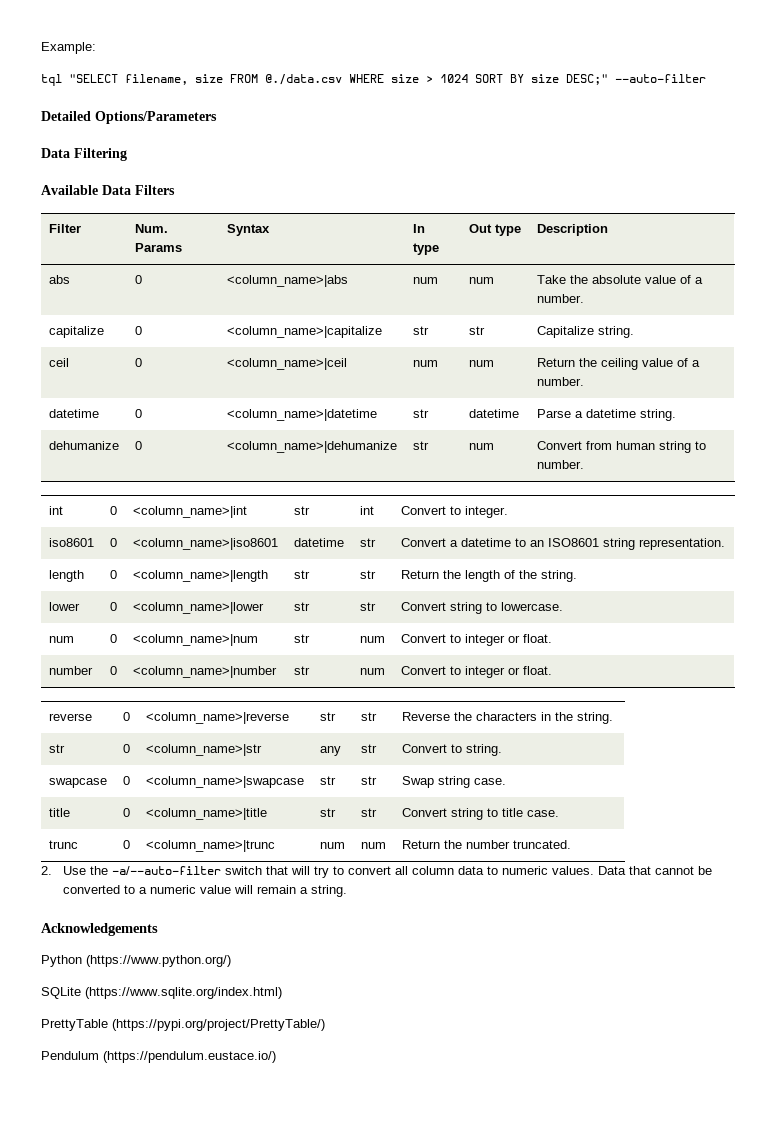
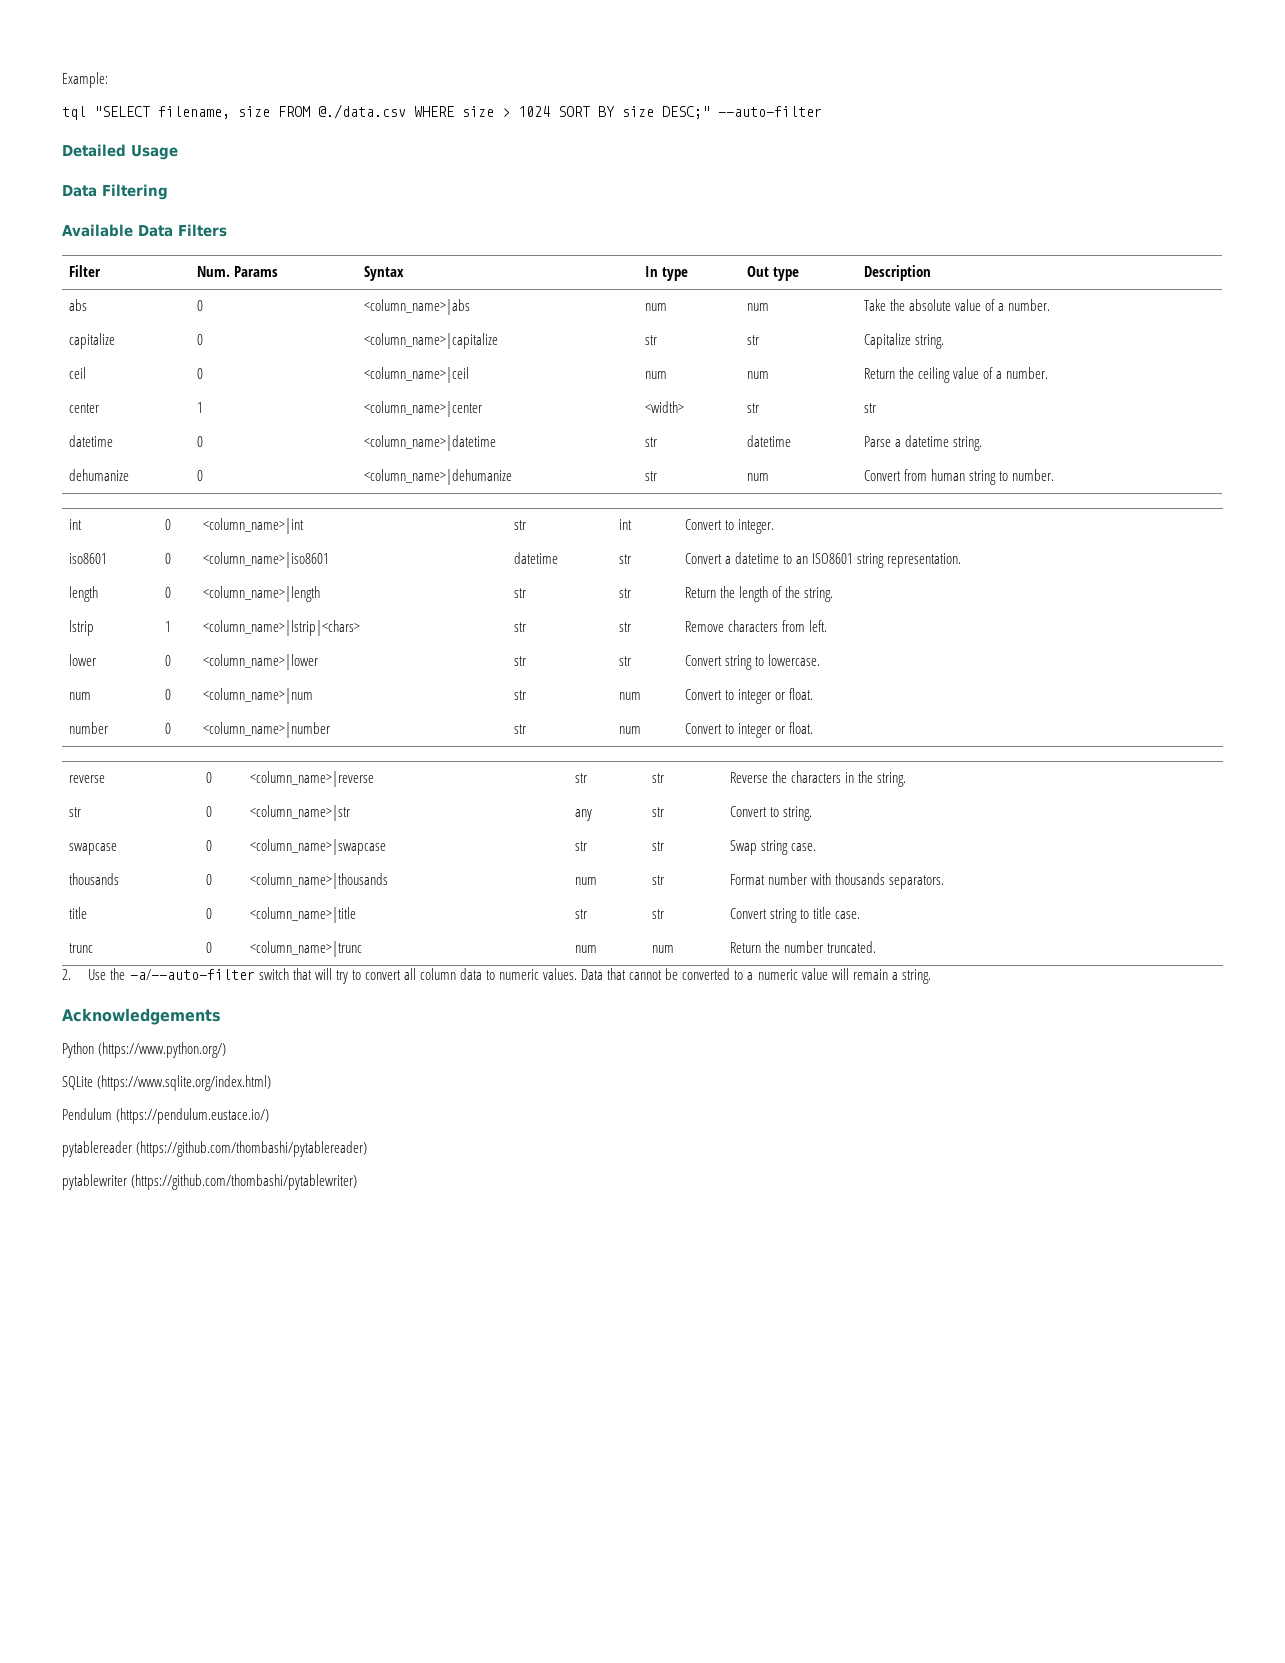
[95,111,217,124] Options/Parameters -> [131,145,178,160] Usage
(584, 381) none -> [68,403,99,413] [196,402,203,413] [363,401,482,417] [644,401,684,413] [746,403,759,413] [863,403,876,413] // center | 1 | <column_name>|center | <width> | str | str
(577, 576) none -> [68,620,94,636] [164,621,171,632] [202,620,360,636] [513,622,526,632] [618,622,631,632] [684,620,827,632] // lstrip | 1 | <column_name>|lstrip|<chars> | str | str | Remove characters from left.
(506, 781) none -> [68,873,119,885] [205,874,212,885] [249,873,388,889] [574,877,597,885] [651,875,664,885] [729,873,944,889] // thousands | 0 | <column_name>|thousands | num | str | Format number with thousands separators.
[41,1019,325,1031] // PrettyTable (https://pypi.org/project/PrettyTable/) -> (272, 1083) none
(276, 1057) none -> [62,1141,368,1157] [62,1174,358,1190] // pytablereader (https://github.com/thombashi/pytablereader) // pytablewriter (https://github.com/thombashi/pytablewriter)

